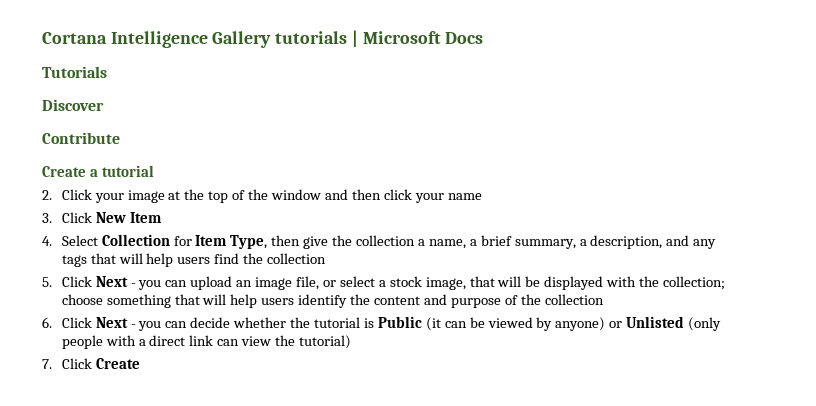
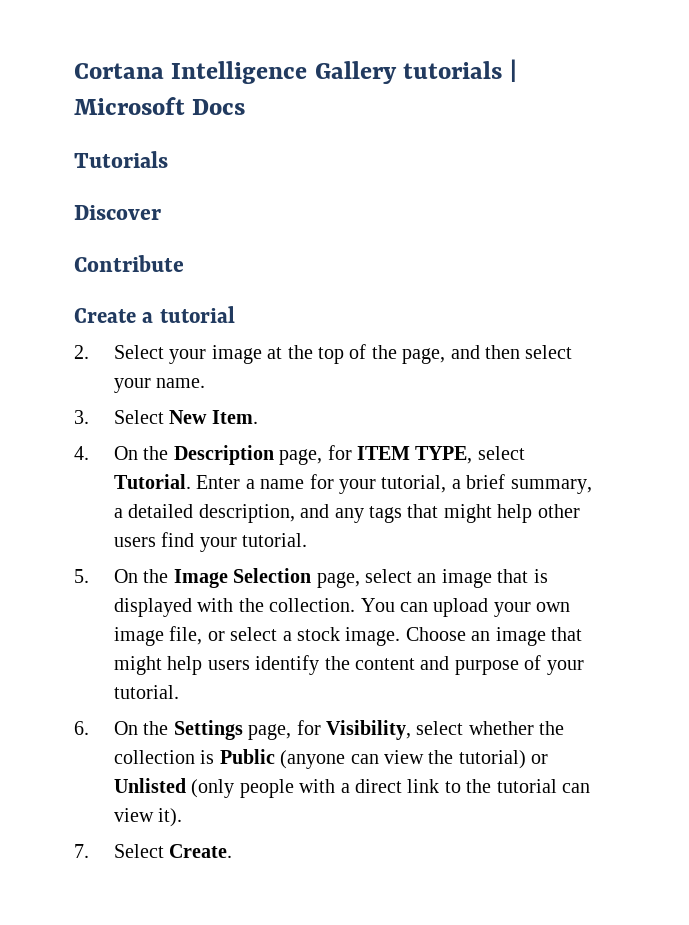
[61,189,92,200] Click -> [113,345,164,359] Select
[271,189,322,200] window -> [402,348,446,364] page,
[383,189,482,203] [42,212,162,223] [42,234,466,249] click your name // 3. Click New Item // 4. Select Collection for Item Type, then give the collection a name, -> [525,345,573,359] [113,378,206,393] [74,410,258,424] [74,445,525,465] [113,474,447,494] select your name. // 3. Select New Item. // 4. On the Description page, for ITEM TYPE, select Tutorial. Enter a name for your tutorial,
(587, 242) none -> [128,504,194,518] detailed
[118,253,327,267] [42,276,253,290] will help users find the collection // 5. Click Next - you can upload an -> [443,504,580,523] [113,532,308,552] [74,568,548,588] [113,598,571,617] might help other users find your tutorial. // 5. On the Image Selection page, select an image that is displayed with the collection. You can upload your own
[425,276,725,290] [61,294,227,308] image, that will be displayed with the collection; choose something that will -> [345,627,582,646] [113,656,162,675] image. Choose an image that might
[520,294,604,305] [42,316,606,331] the collection // 6. Click Next - you can decide whether the tutorial is Public (it can be viewed by anyone) -> [546,660,584,675] [113,685,179,699] [74,720,565,740] [113,749,526,769] your tutorial. // 6. On the Settings page, for Visibility, select whether the collection is Public (anyone can view the tutorial)
[217,335,352,349] can view the tutorial) -> [444,779,590,793] [113,808,183,827] to the tutorial can view it).
[61,358,140,369] Click Create -> [113,844,233,858] Select Create.

